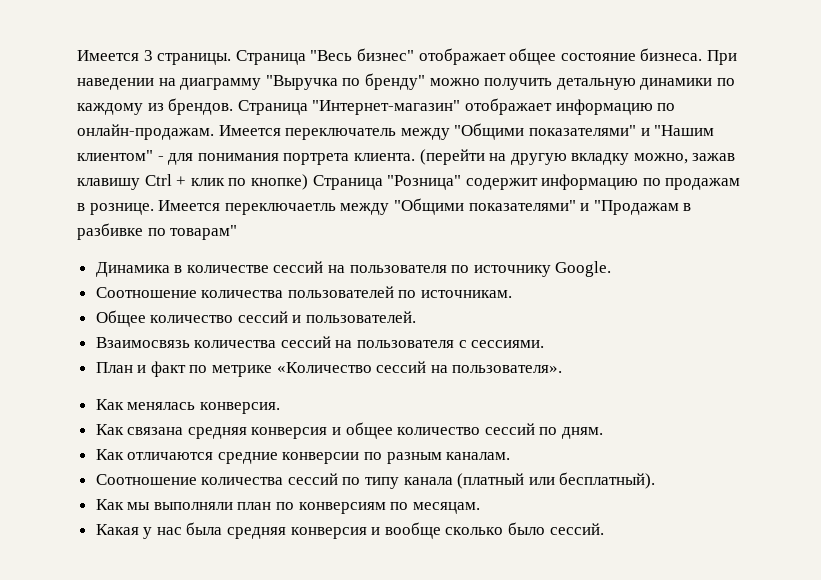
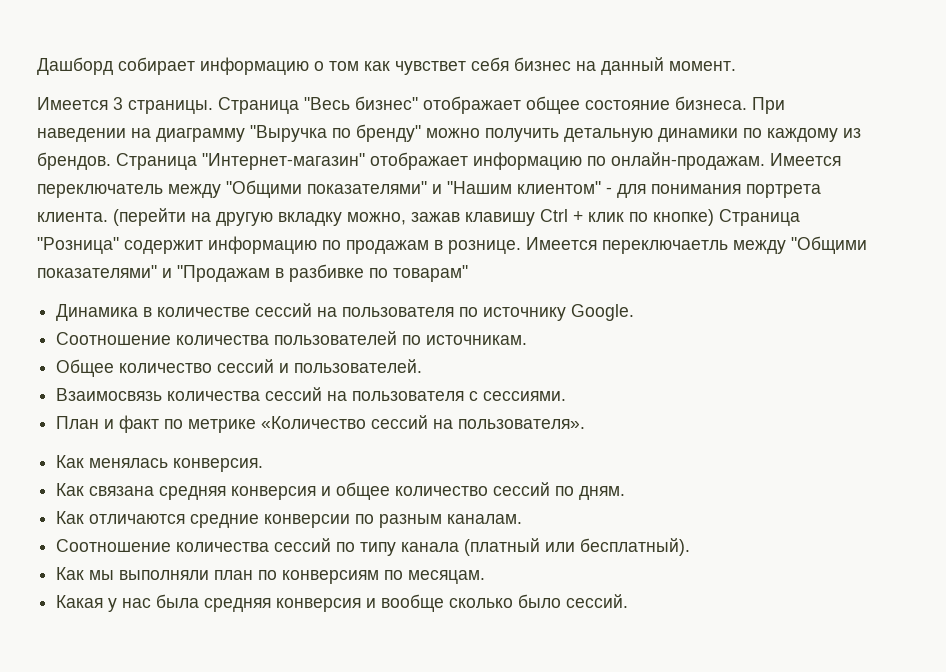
(77, 55) none -> [37,57,736,75] Дашборд собирает информацию о том как чувствет себя бизнес на данный момент. //

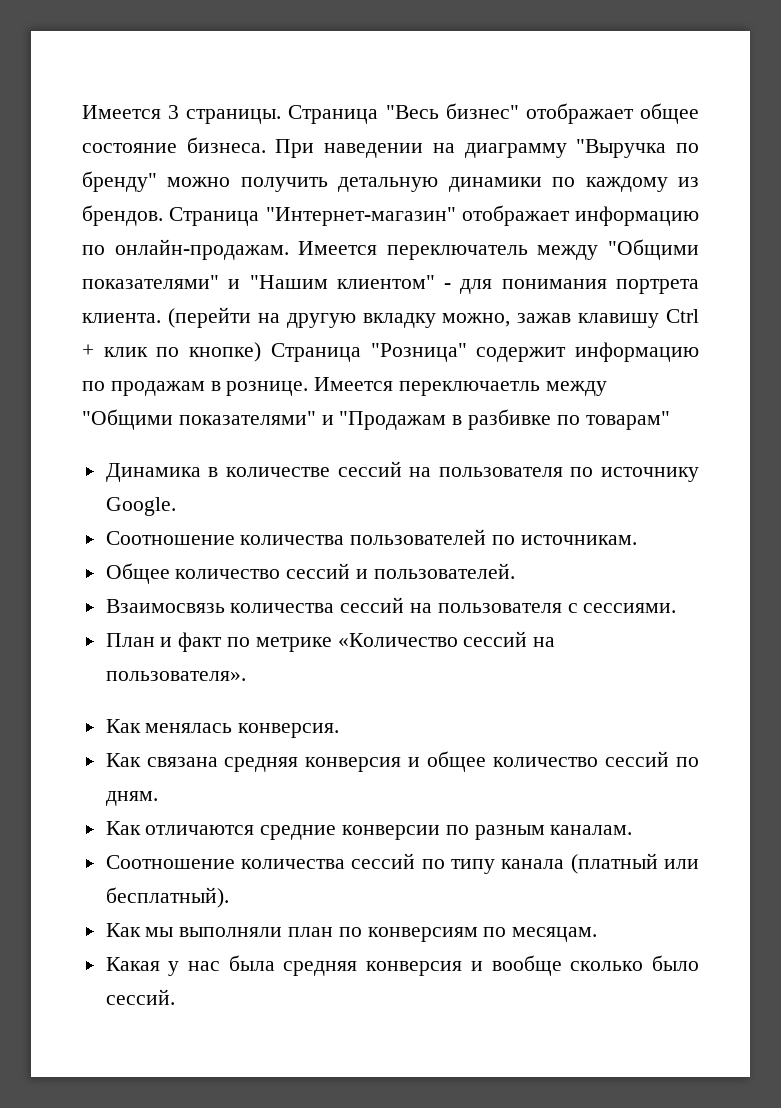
[37,57,736,75] Дашборд собирает информацию о том как чувствет себя бизнес на данный момент. // -> (82, 112) none

